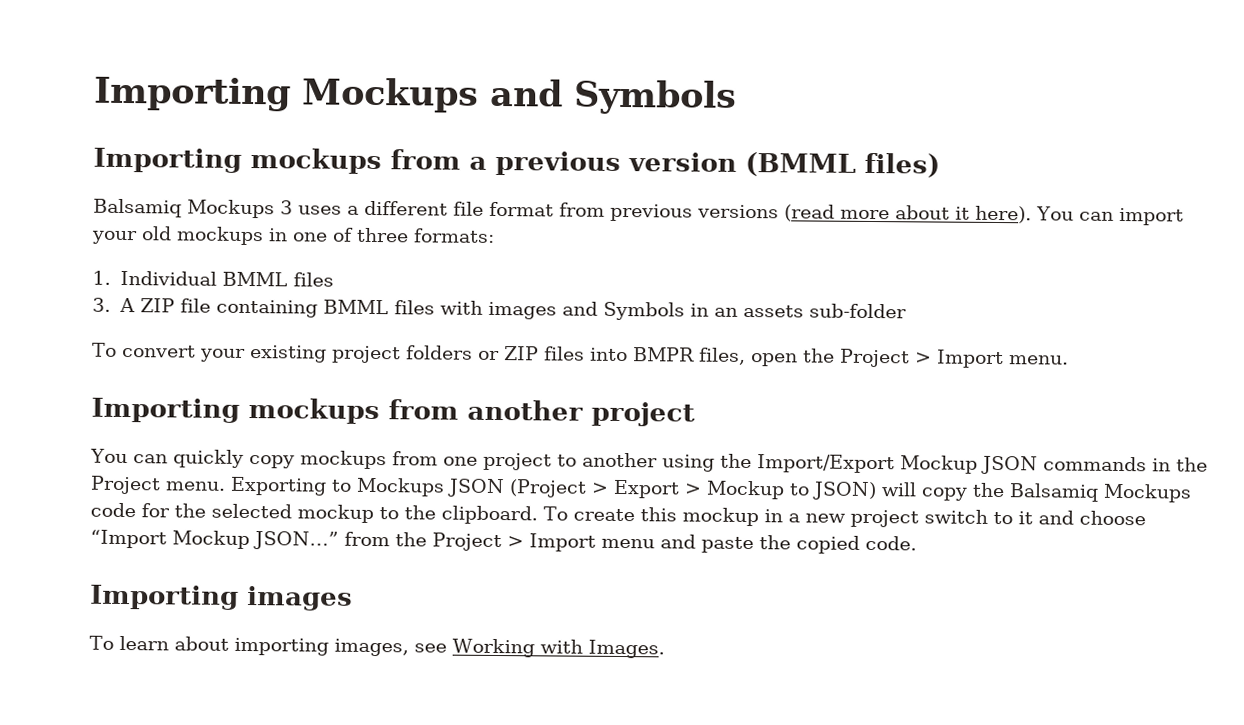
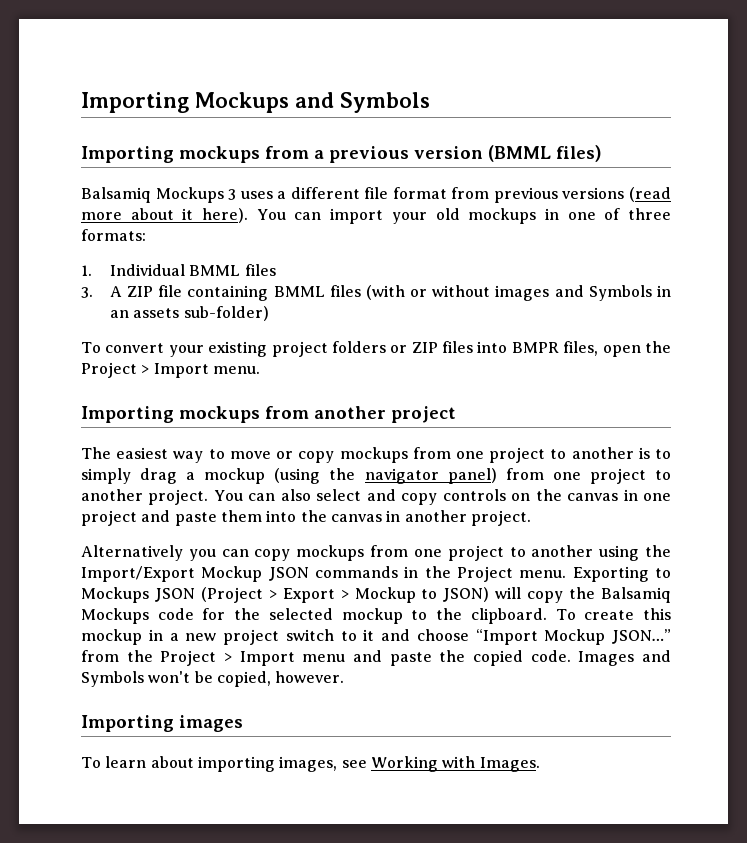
[439,300,483,315] with -> [365,285,491,300] (with or without
[808,303,907,319] sub-folder -> [183,306,269,321] sub-folder)
[90,448,244,468] You can quickly -> [81,447,671,463] [81,468,672,484] [81,489,671,505] [81,510,531,526] [81,545,249,561] The easiest way to move or copy mockups from one project to another is to simply drag a mockup (using the navigator panel) from one project to another project. You can also select and copy controls on the canvas in one project and paste them into the canvas in another project. // Alternatively you can
(917, 543) none -> [578,650,671,666] [81,671,345,687] Images and Symbols won't be copied, however.

